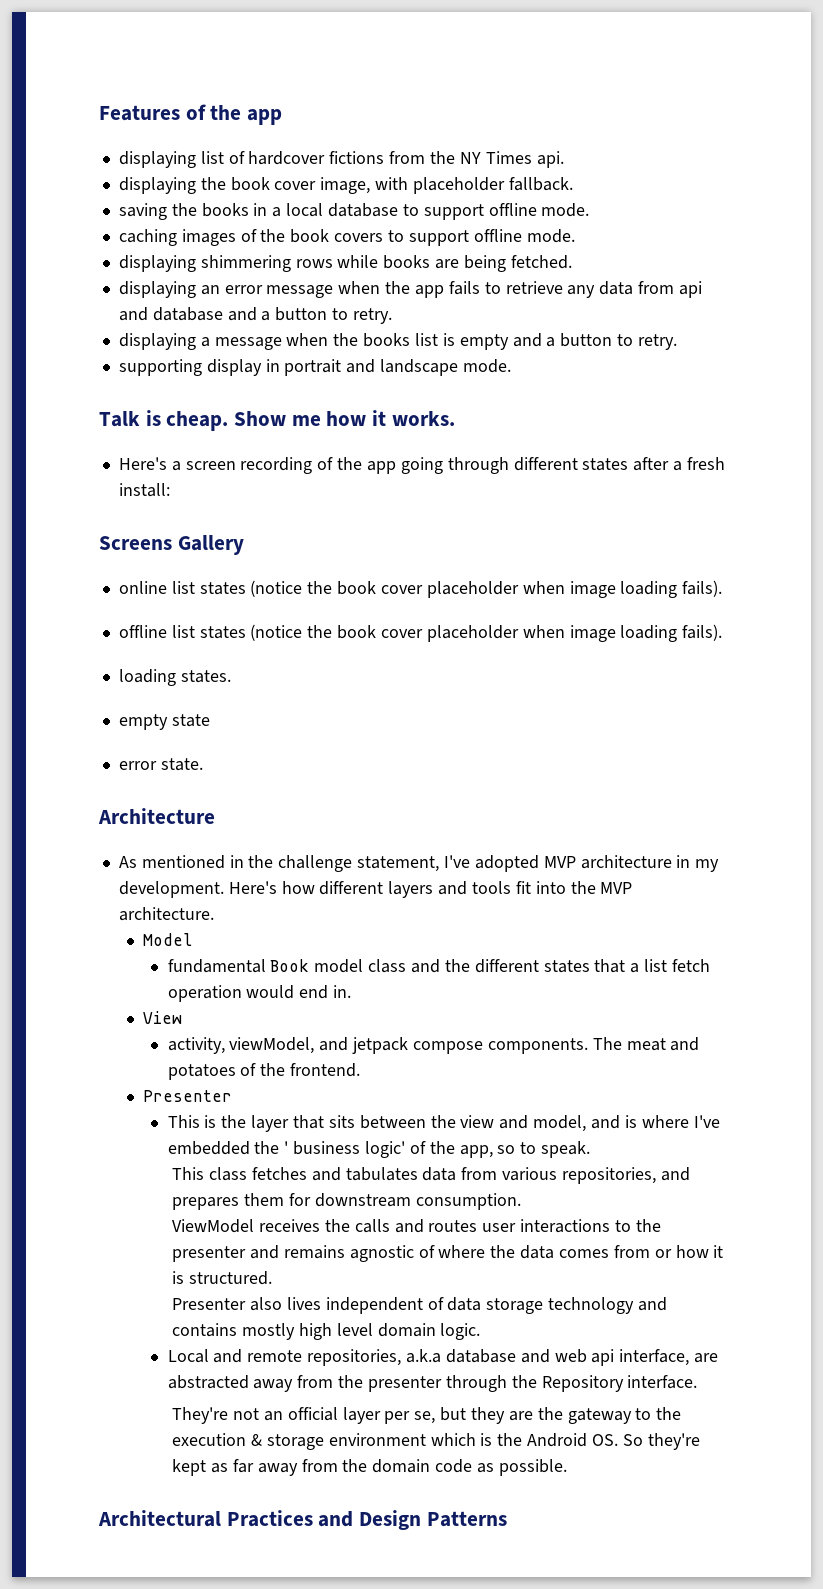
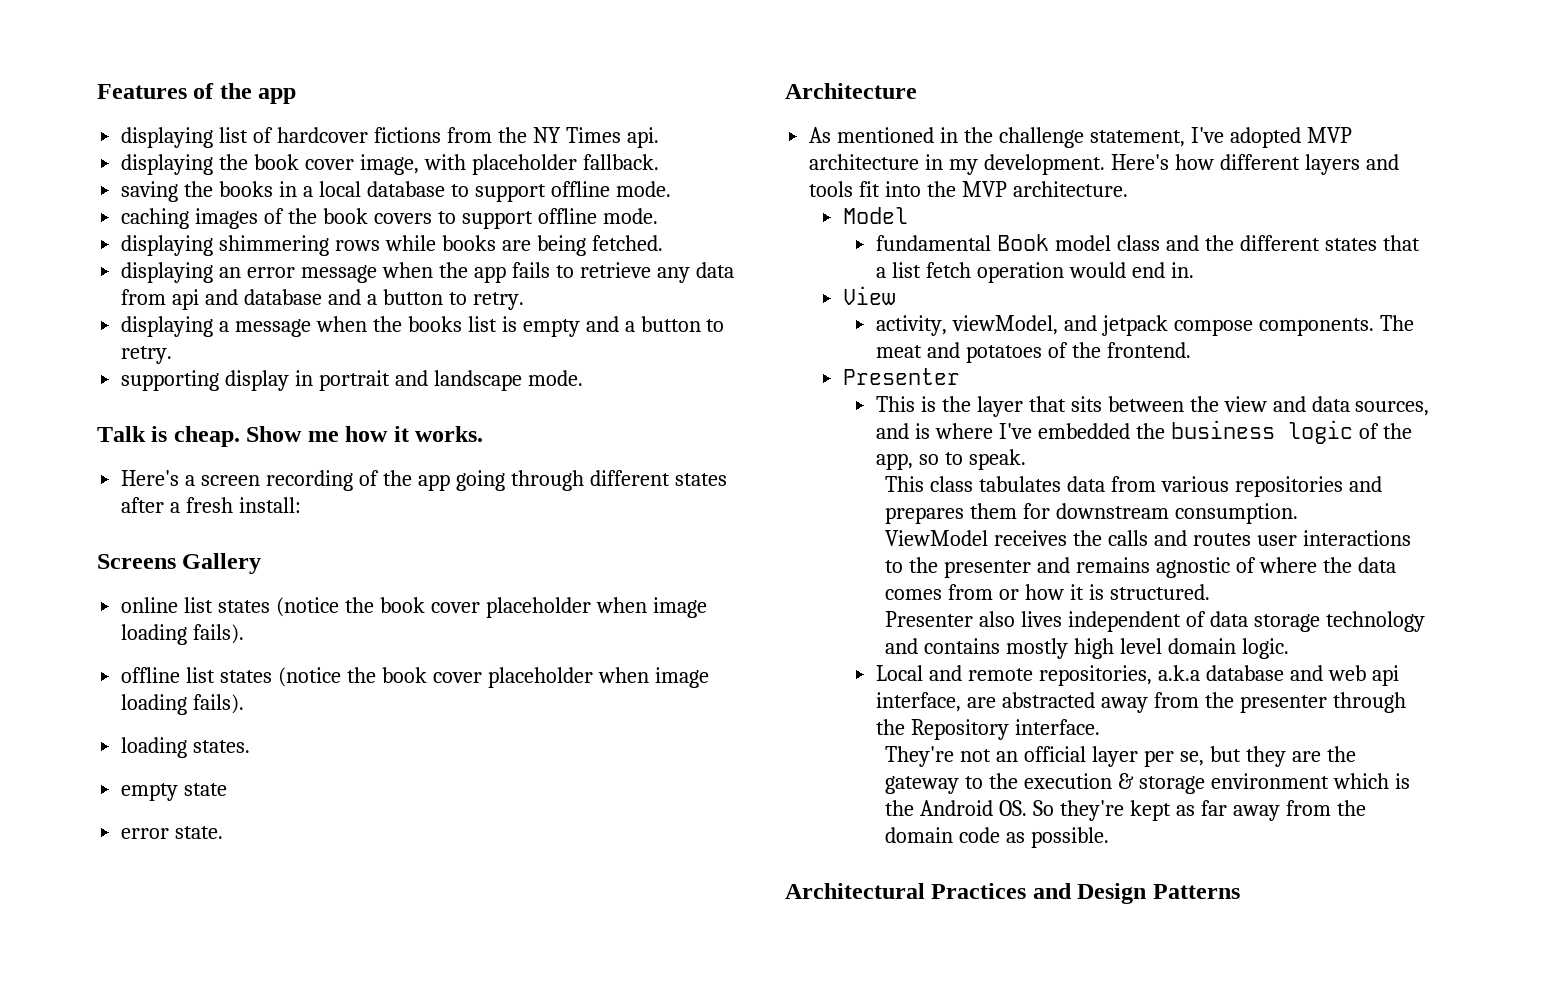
[533,1115,587,1132] model, -> [1311,396,1430,416] data sources,
[284,1141,406,1158] ' business logic' -> [1170,420,1353,444] business logic
[251,1167,341,1181] fetches and -> (974, 484) none
[562,1167,657,1184] repositories, -> [1235,476,1344,497] repositories

